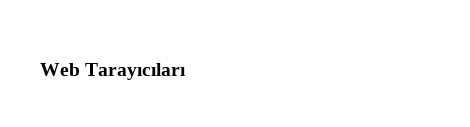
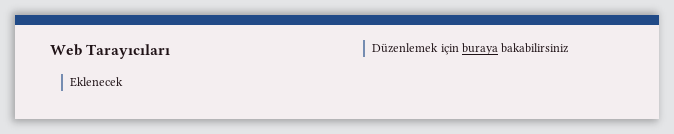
(187, 71) none -> [70,77,124,87] [372,43,570,55] // Eklenecek // Düzenlemek için buraya bakabilirsiniz

